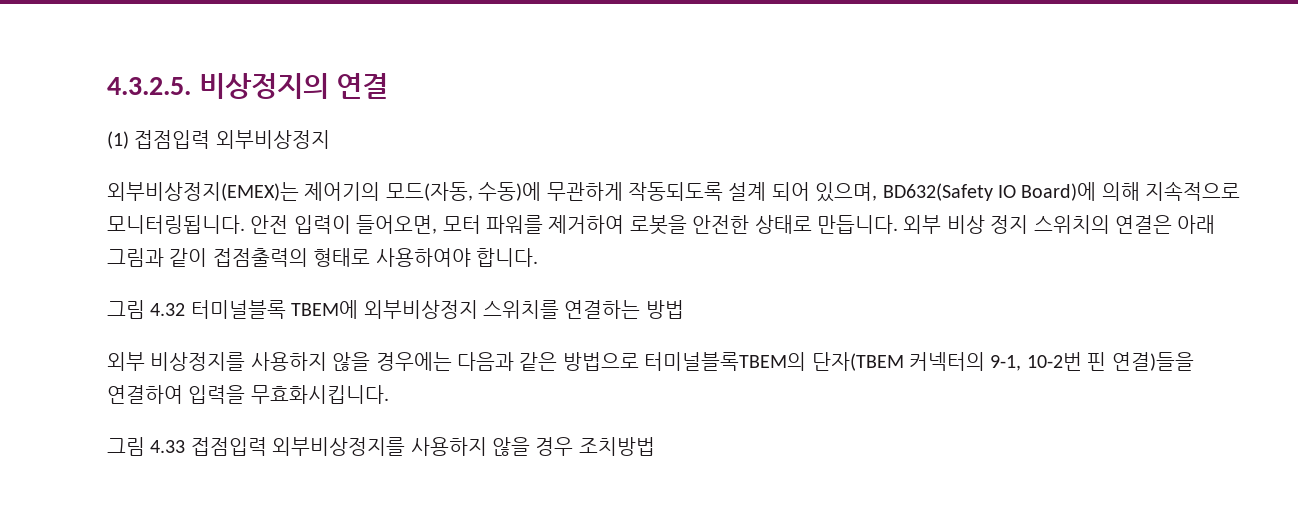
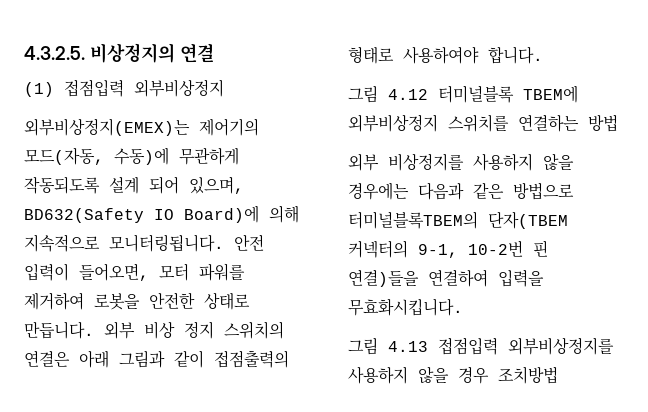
[150,303,186,316] 4.32 -> [388,89,428,100] 4.12
[150,440,186,453] 4.33 -> [388,341,428,352] 4.13

